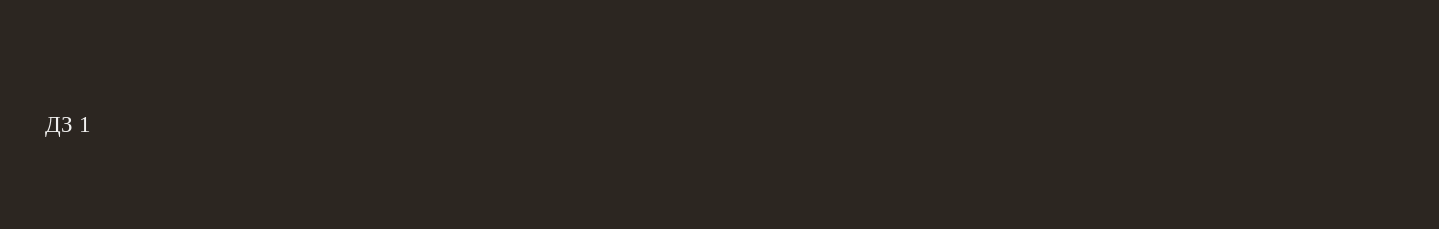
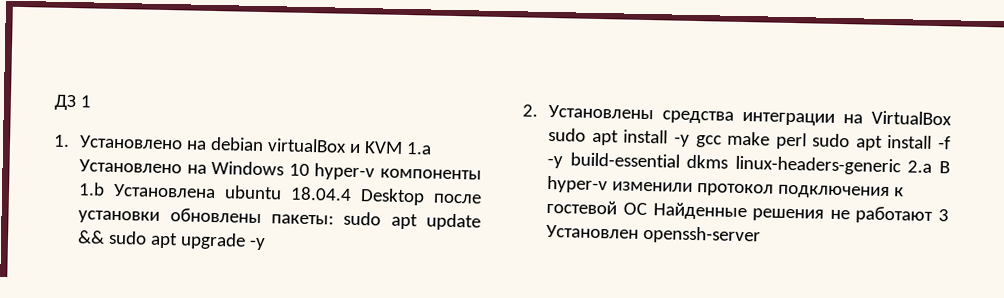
(92, 124) none -> [53,134,433,155] [79,159,482,181] [78,182,482,206] [78,208,481,231] [77,230,267,251] [522,104,952,126] [548,127,951,151] [547,152,950,176] [547,175,905,200] [546,199,949,224] [546,224,762,245] // 1. Установлено на debian virtualBox и KVM 1.a Установлено на Windows 10 hyper-v компоненты 1.b Установлена ubuntu 18.04.4 Desktop после установки обновлены пакеты: sudo apt update && sudo apt upgrade -y // 2. Установлены средства интеграции на VirtualBox sudo apt install -y gcc make perl sudo apt install -f -y build-essential dkms linux-headers-generic 2.a В hyper-v изменили протокол подключения к гостевой ОС Найденные решения не работают 3 Установлен openssh-server

